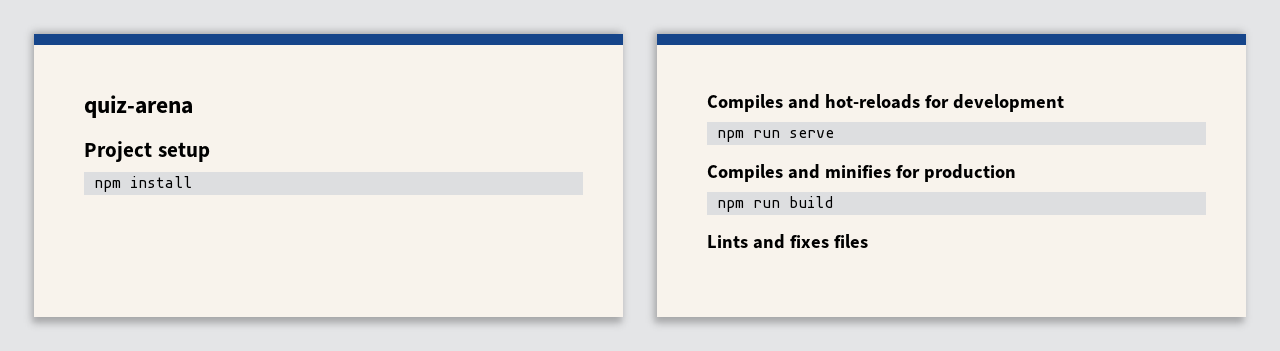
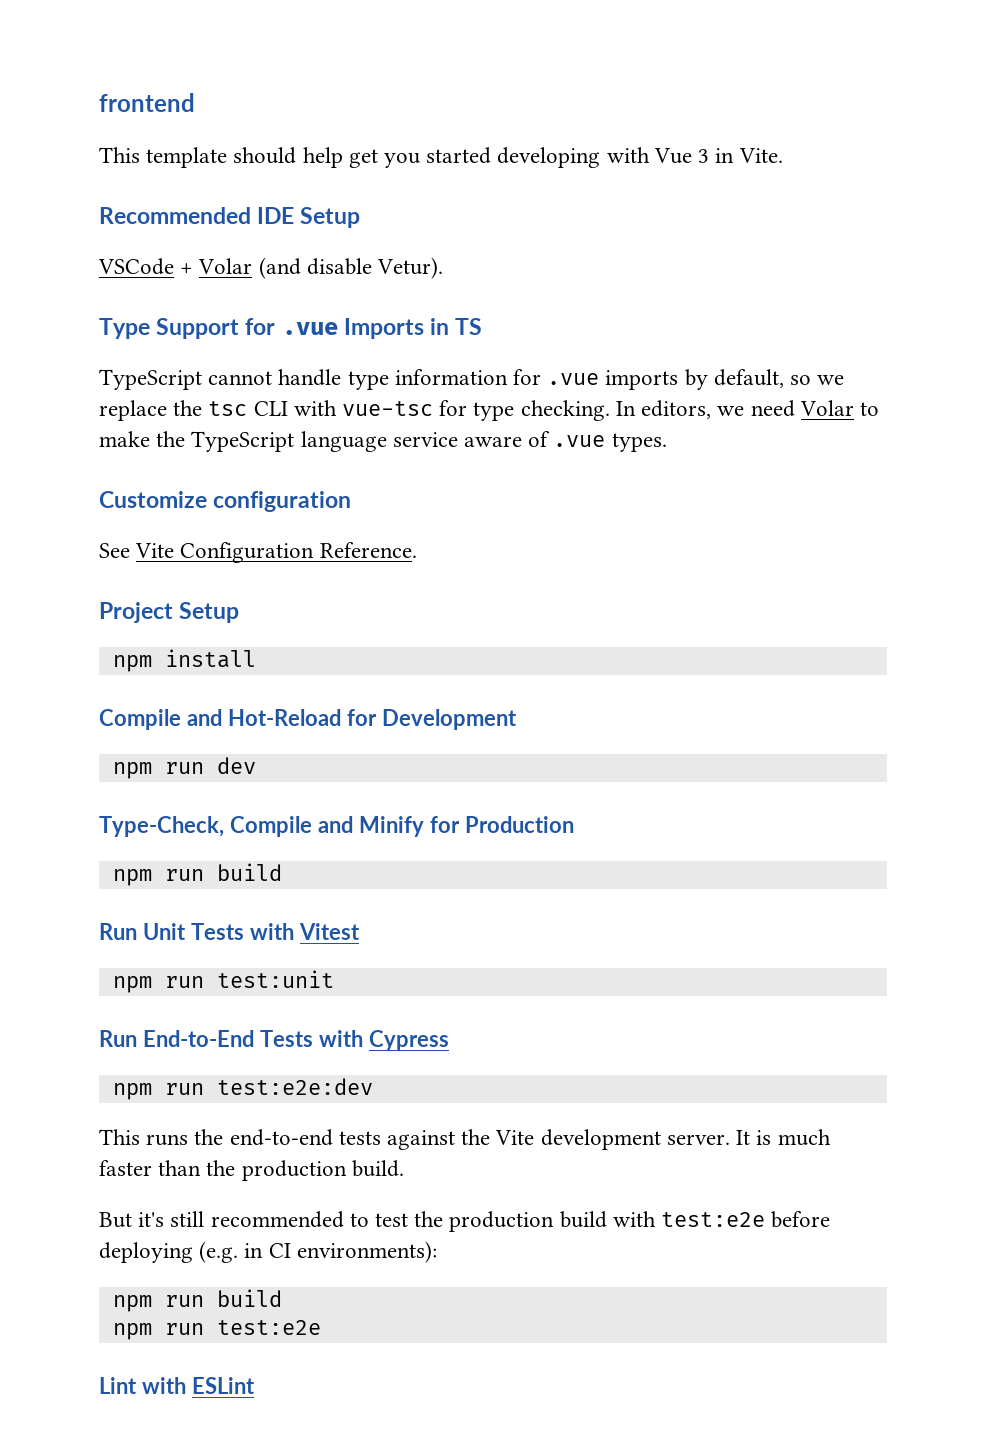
[84,95,193,118] quiz-arena -> [99,93,195,112] [99,147,783,168] [99,207,361,228] [98,257,444,279] [99,318,483,339] [99,369,845,390] [99,400,879,421] [99,431,667,452] [99,491,352,512] [99,542,417,563] frontend // This template should help get you started developing with Vue 3 in Vite. // Recommended IDE Setup // VSCode + Volar (and disable Vetur). // Type Support for .vue Imports in TS // TypeScript cannot handle type information for .vue imports by default, so we replace the tsc CLI with vue-tsc for type checking. In editors, we need Volar to make the TypeScript language service aware of .vue types. // Customize configuration // See Vite Configuration Reference.
[157,142,210,162] setup -> [179,602,240,623] Setup
[707,94,1064,112] [716,130,834,142] [707,164,1016,182] [716,196,833,212] [707,234,868,249] Compiles and hot-reloads for development // npm run serve // Compiles and minifies for production // npm run build // Lints and fixes files -> [99,709,517,730] [112,757,256,779] [99,816,574,837] [112,863,282,886] [99,923,360,940] [112,970,334,993] [99,1030,449,1051] [112,1078,373,1100] [99,1129,831,1150] [99,1160,404,1181] [99,1211,831,1232] [99,1241,437,1263] [112,1289,282,1312] [112,1320,321,1340] [99,1377,255,1394] Compile and Hot-Reload for Development // npm run dev // Type-Check, Compile and Minify for Production // npm run build // Run Unit Tests with Vitest // npm run test:unit // Run End-to-End Tests with Cypress // npm run test:e2e:dev // This runs the end-to-end tests against the Vite development server. It is much faster than the production build. // But it's still recommended to test the production build with test:e2e before deploying (e.g. in CI environments): // npm run build // npm run test:e2e // Lint with ESLint

